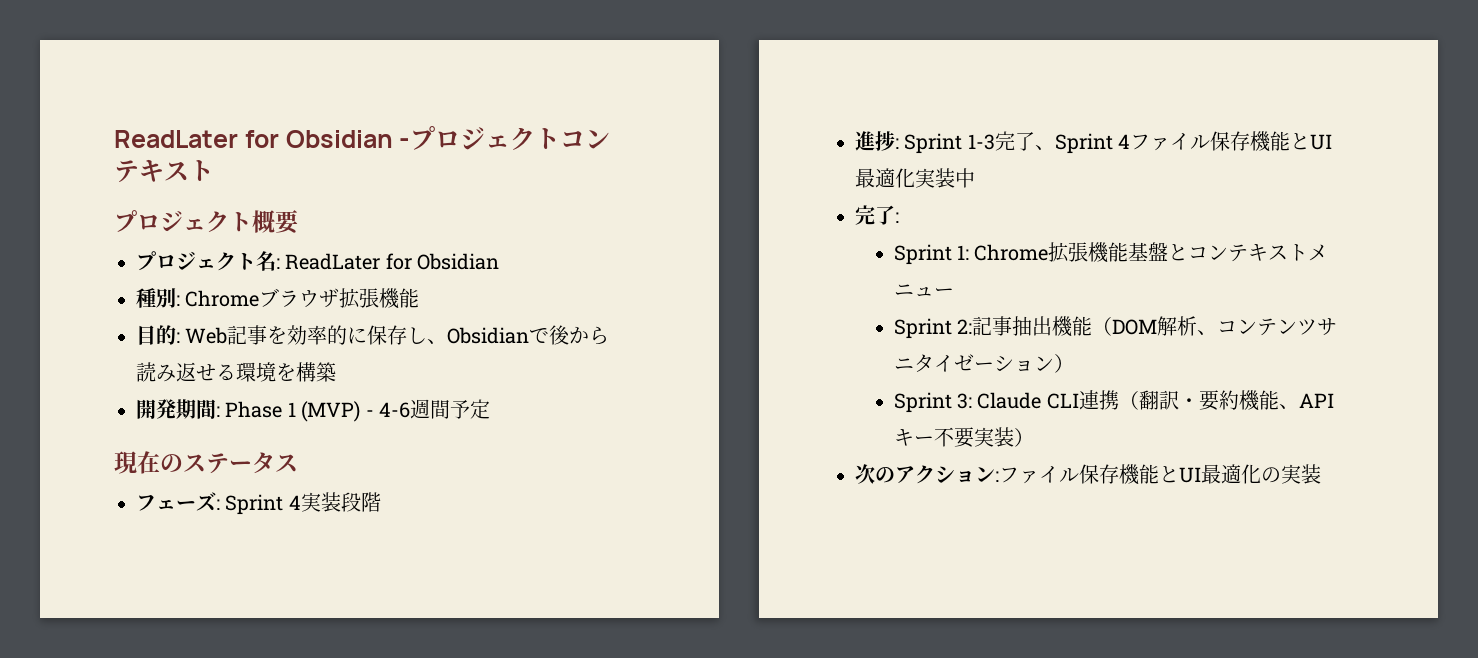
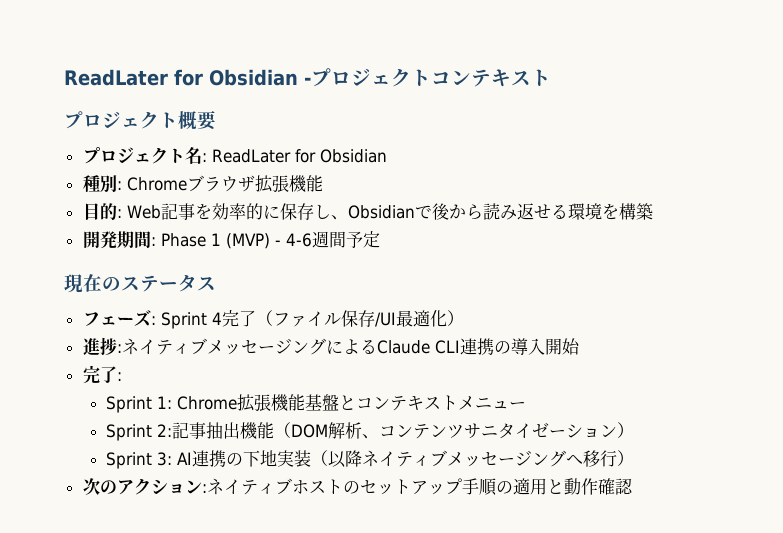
[300,492,381,512] [855,131,1333,154] [855,168,975,188] 実装段階 // 進捗: Sprint 1-3完了、Sprint 4ファイル保存機能とUI最適化実装中 -> [221,310,464,327] [82,337,580,356] 完了（ファイル保存/UI最適化） // 進捗:ネイティブメッセージングによるClaude CLI連携の導入開始
[977,390,1334,411] [893,427,1014,448] Claude CLI連携（翻訳・要約機能、APIキー不要実装 -> [176,450,617,468] AI連携の下地実装（以降ネイティブメッセージングへ移行
[999,464,1321,485] ファイル保存機能とUI最適化の実装 -> [206,478,633,496] ネイティブホストのセットアップ手順の適用と動作確認

